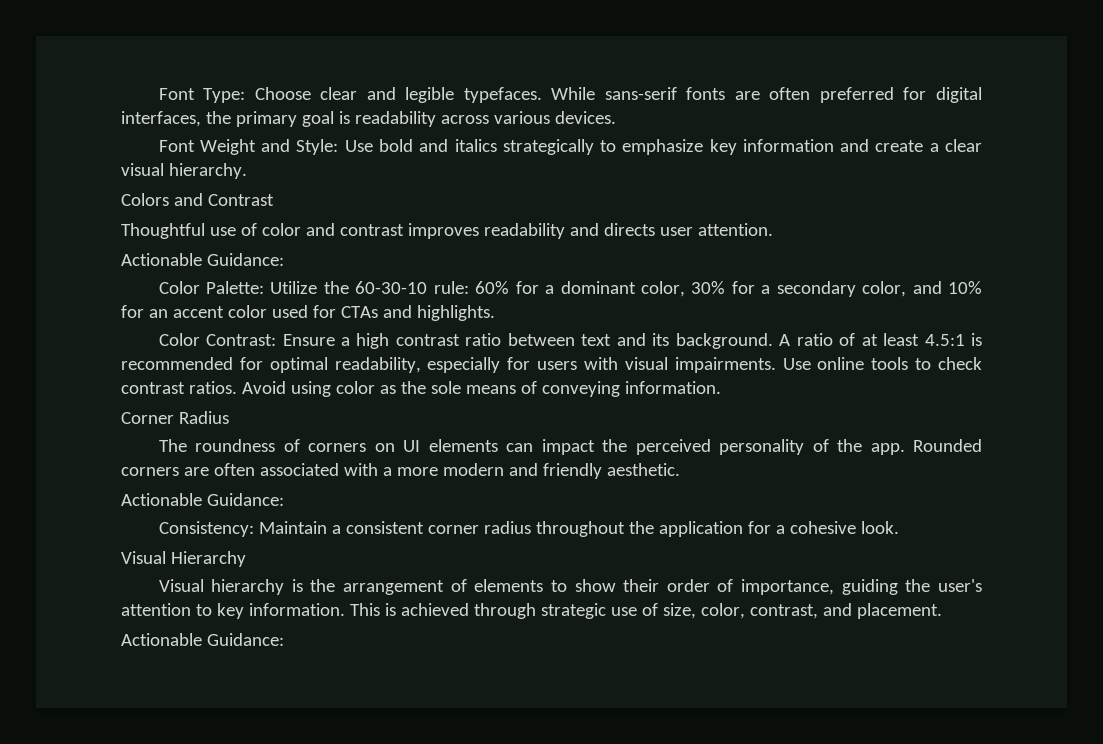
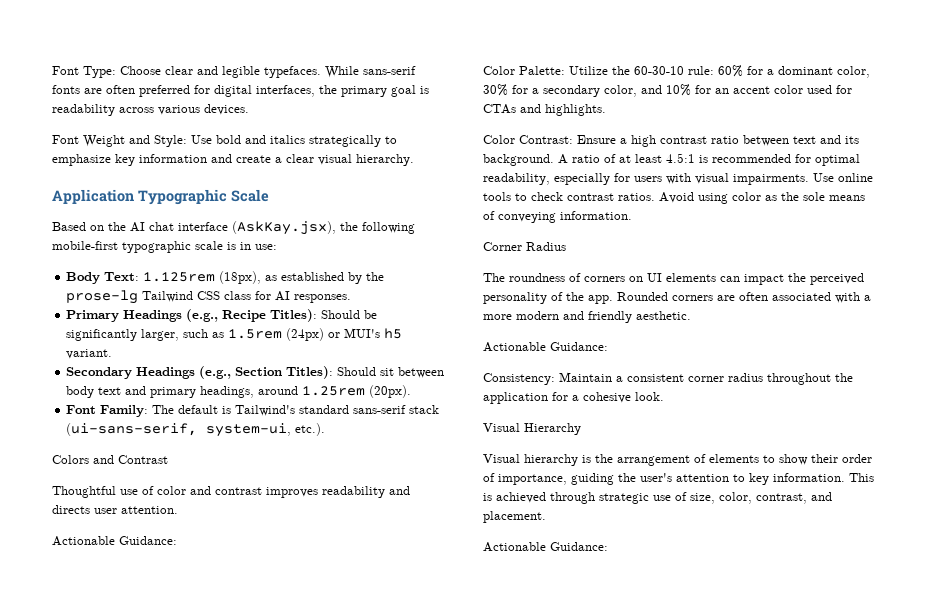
(247, 171) none -> [52,189,269,205] [52,221,415,235] [52,241,277,253] [66,271,385,284] [66,290,352,304] [66,309,378,322] [66,328,403,341] [66,349,113,359] [66,366,445,379] [66,385,412,398] [66,405,440,417] [66,423,326,437] // Application Typographic Scale // Based on the AI chat interface (AskKay.jsx), the following mobile-first typographic scale is in use: // Body Text: 1.125rem (18px), as established by the prose-lg Tailwind CSS class for AI responses. // Primary Headings (e.g., Recipe Titles): Should be significantly larger, such as 1.5rem (24px) or MUI's h5 variant. // Secondary Headings (e.g., Section Titles): Should sit between body text and primary headings, around 1.25rem (20px). // Font Family: The default is Tailwind's standard sans-serif stack (ui-sans-serif, system-ui, etc.).

